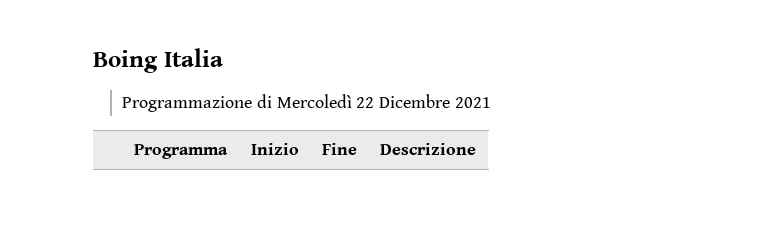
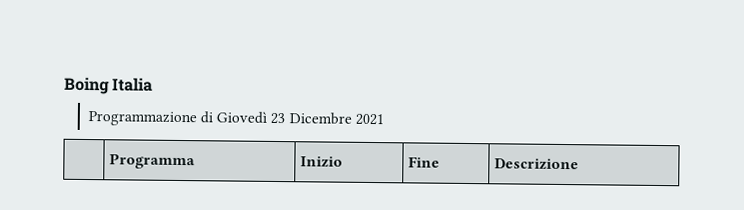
[276,94,375,108] Mercoledì 22 -> [216,111,286,125] Giovedì 23

